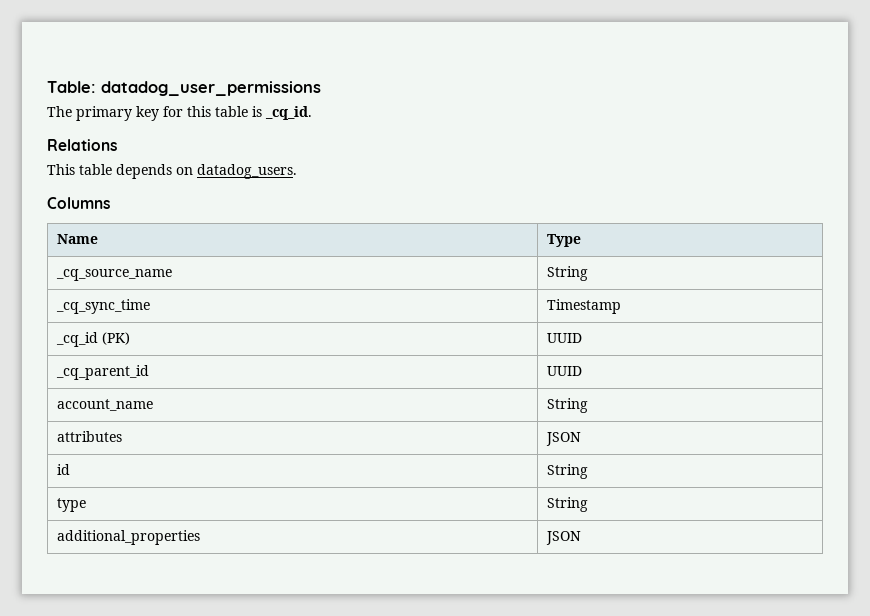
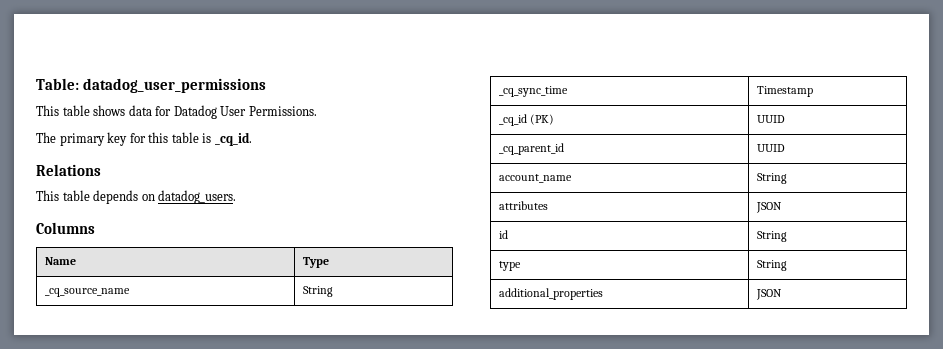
(321, 88) none -> [36,105,317,119] // This table shows data for Datadog User Permissions.

